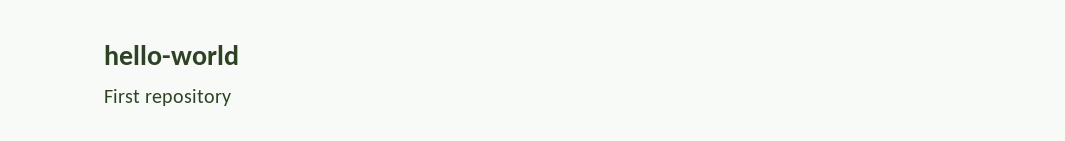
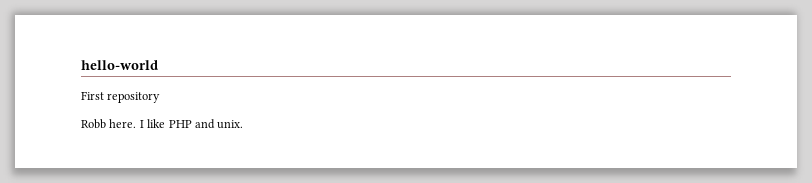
(232, 97) none -> [81,119,244,129] // Robb here. I like PHP and unix.

